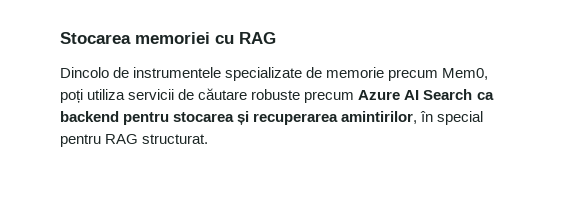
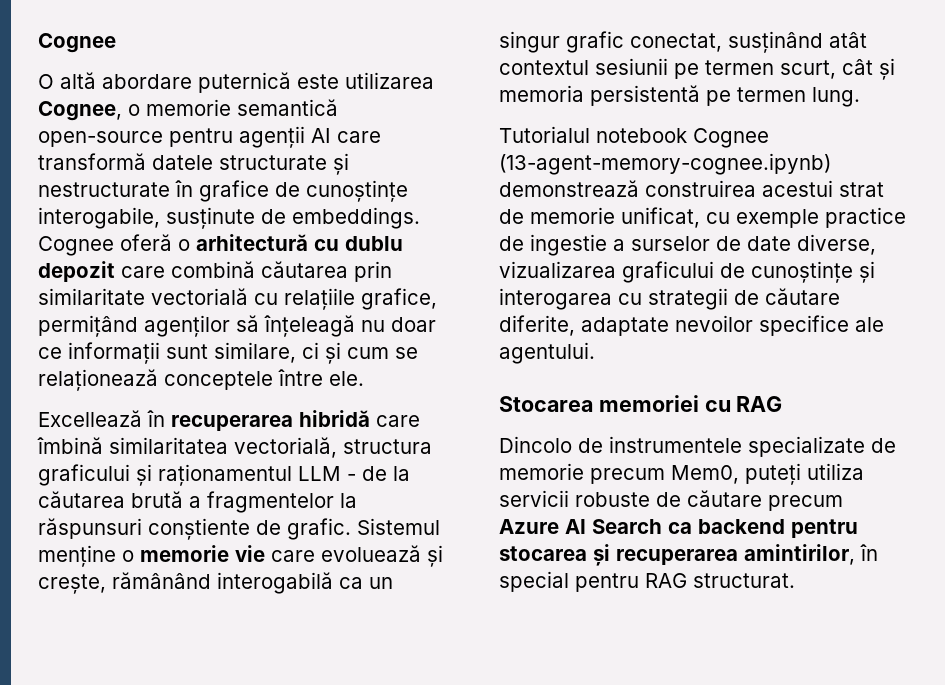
(60, 38) none -> [38,33,116,53] [38,72,434,93] [38,99,338,121] [38,126,381,148] [38,153,349,175] [38,180,408,202] [38,207,420,229] [38,234,403,256] [38,261,392,282] [38,288,437,310] [38,315,436,337] [38,342,418,364] [38,369,364,391] [38,410,420,431] [37,437,432,458] [38,464,410,486] [38,491,357,513] [38,518,440,540] [38,545,443,567] [38,572,393,594] [499,31,867,53] [499,58,895,80] [499,85,860,107] [499,126,769,148] [499,153,831,175] [499,180,884,197] [499,207,906,228] [499,234,876,256] [499,261,875,283] [499,288,840,310] [499,315,884,336] [499,342,595,364] Cognee // O altă abordare puternică este utilizarea Cognee, o memorie semantică open-source pentru agenții AI care transformă datele structurate și nestructurate în grafice de cunoștințe interogabile, susținute de embeddings. Cognee oferă o arhitectură cu dublu depozit care combină căutarea prin similaritate vectorială cu relațiile grafice, permițând agenților să înțeleagă nu doar ce informații sunt similare, ci și cum se relaționează conceptele între ele. // Excellează în recuperarea hibridă care îmbină similaritatea vectorială, structura graficului și raționamentul LLM - de la căutarea brută a fragmentelor la răspunsuri conștiente de grafic. Sistemul menține o memorie vie care evoluează și crește, rămânând interogabilă ca un singur grafic conectat, susținând atât contextul sesiunii pe termen scurt, cât și memoria persistentă pe termen lung. // Tutorialul notebook Cognee (13-agent-memory-cognee.ipynb) demonstrează construirea acestui strat de memorie unificat, cu exemple practice de ingestie a surselor de date diverse, vizualizarea graficului de cunoștințe și interogarea cu strategii de căutare diferite, adaptate nevoilor specifice ale agentului. //
[60,89,83,103] poți -> [745,463,801,485] puteți
[178,88,301,100] de căutare robuste -> [575,490,762,507] robuste de căutare

